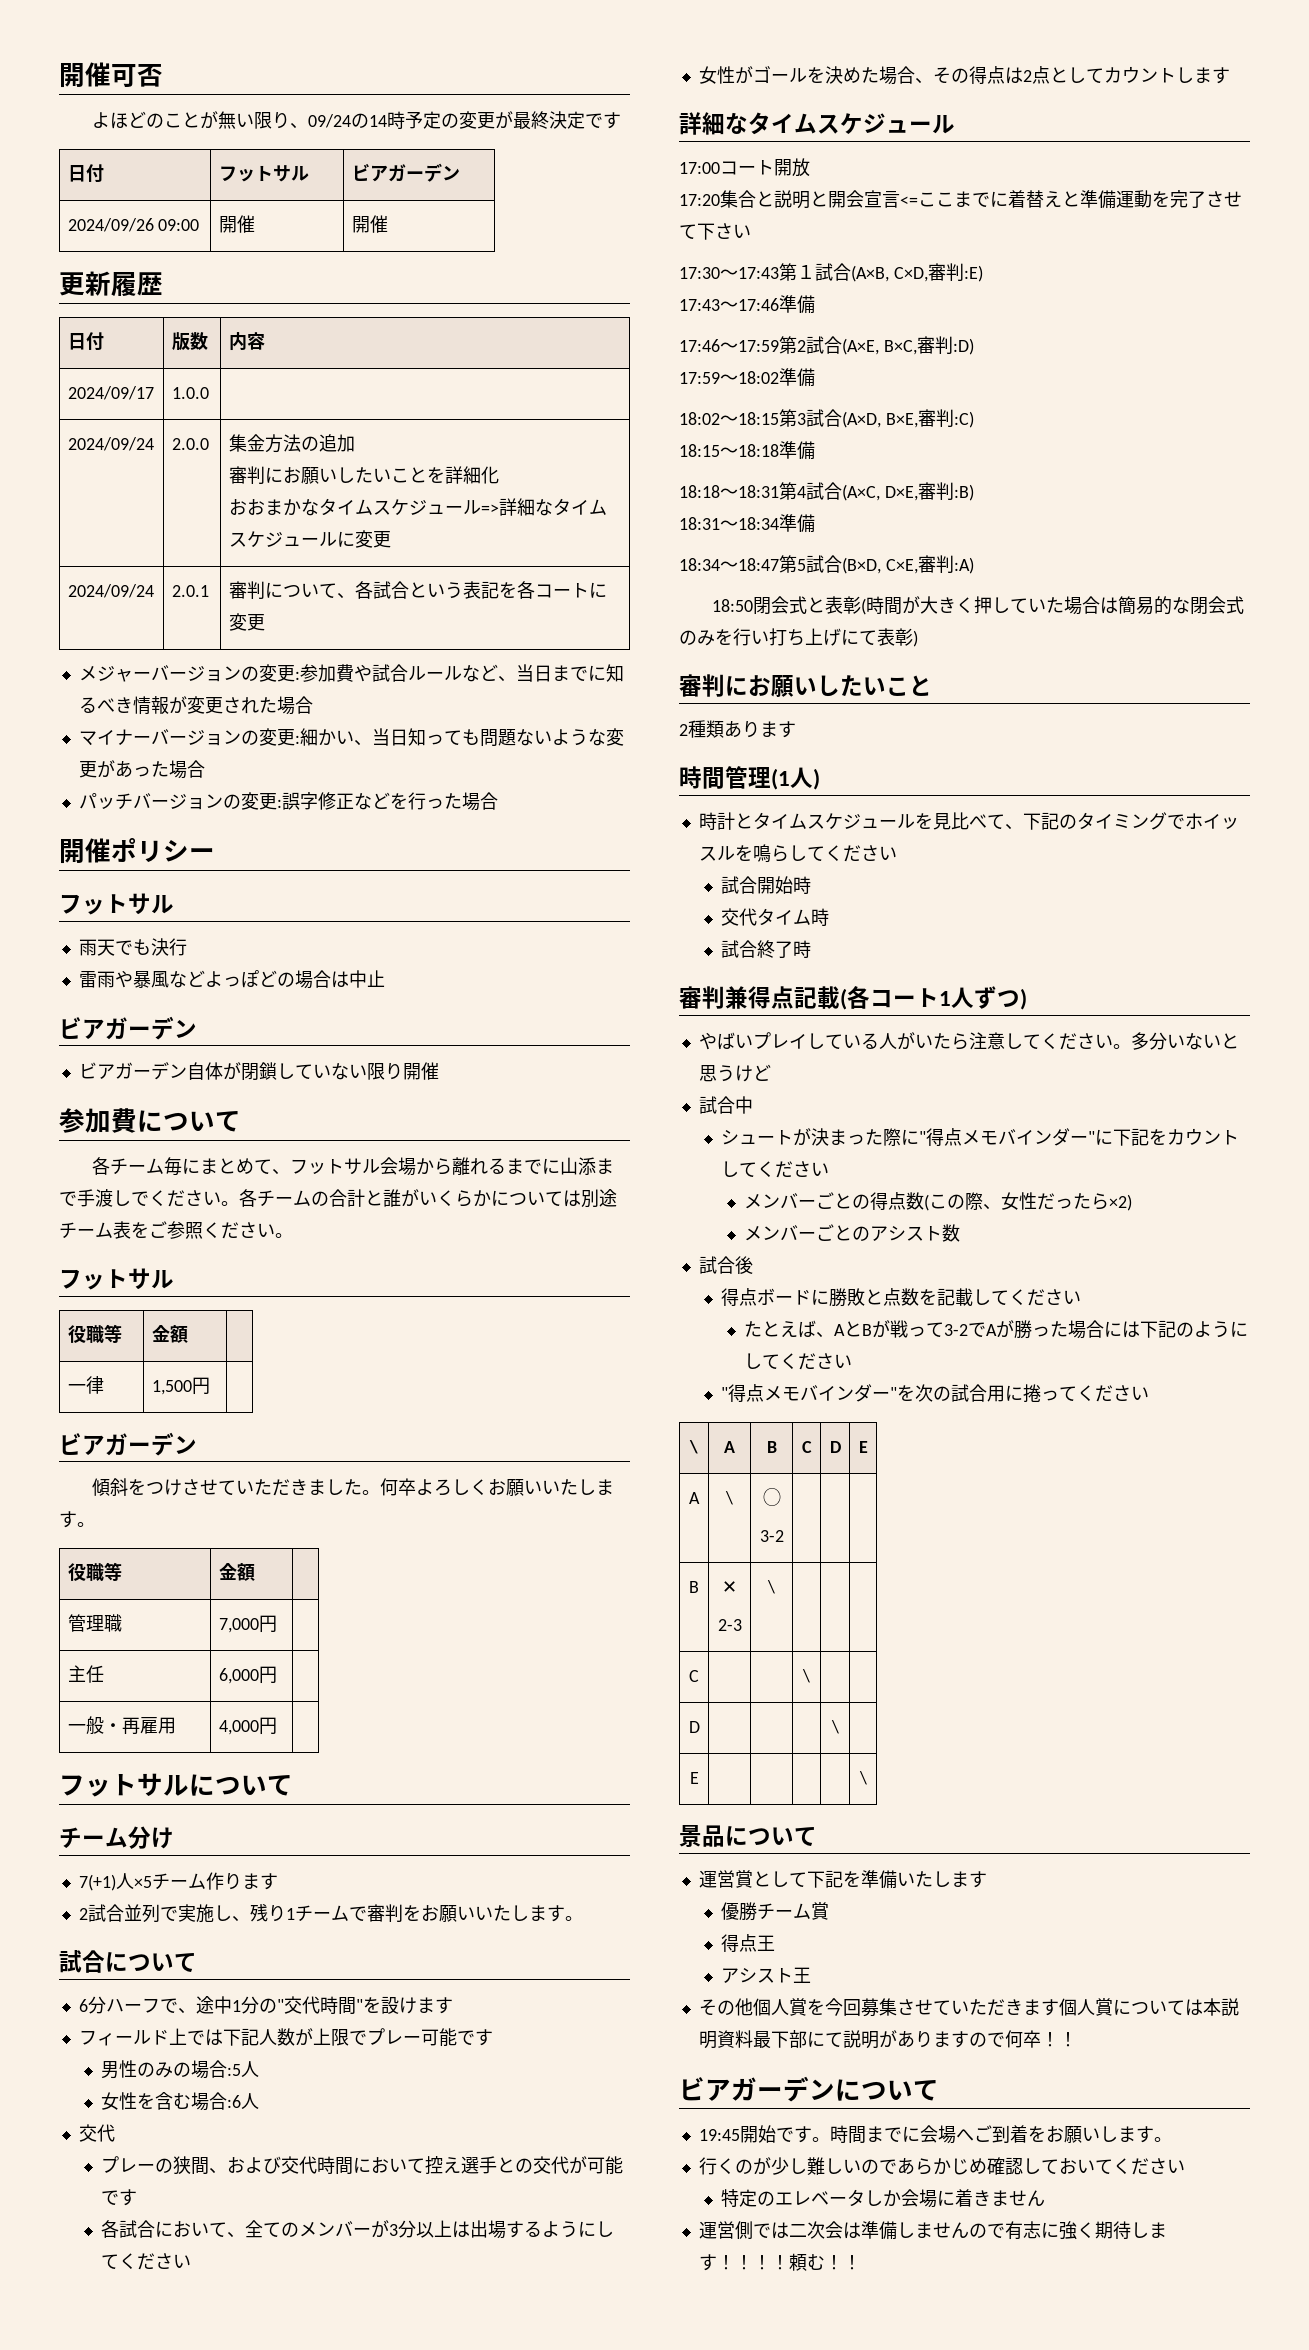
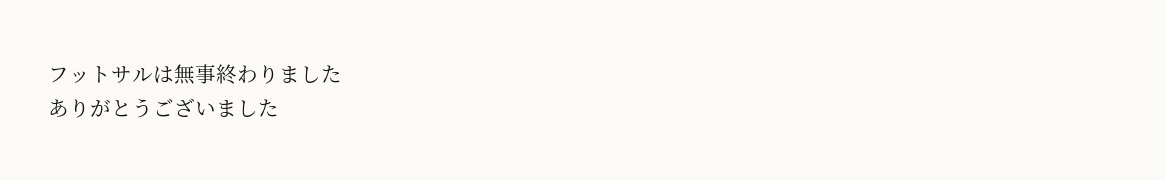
[59,62,163,88] [92,111,622,129] [67,164,104,183] [218,165,309,182] [351,163,460,182] [67,218,200,232] [218,215,255,233] [351,215,388,233] [59,271,163,297] [67,332,104,351] [171,332,208,351] [228,332,265,351] [67,386,154,400] [171,387,209,399] [67,437,154,451] [171,438,209,450] [228,434,355,453] [228,466,499,484] [228,498,607,516] [228,530,391,548] [67,584,154,598] [171,585,209,597] [228,581,607,599] [228,613,265,631] [78,664,624,682] [78,696,313,715] [78,728,624,747] [78,760,205,779] [78,792,498,811] [59,838,215,864] [59,893,174,915] [78,938,187,956] [78,970,385,989] [59,1016,197,1040] [78,1062,439,1081] [59,1108,241,1133] [92,1157,615,1176] [59,1189,617,1208] [59,1221,293,1239] [59,1268,174,1290] [67,1324,122,1343] [151,1325,188,1343] [67,1376,104,1394] [151,1377,210,1395] [59,1432,197,1456] [92,1478,615,1496] [59,1511,95,1528] [67,1562,122,1581] [218,1563,255,1581] [67,1614,122,1632] [218,1615,277,1633] [67,1665,104,1683] [218,1666,277,1684] [67,1716,176,1735] [218,1717,277,1735] [59,1773,293,1797] [59,1826,174,1849] [78,1872,278,1891] [78,1904,583,1923] [59,1950,197,1973] [78,1996,453,2015] [78,2028,493,2047] [101,2060,260,2079] [101,2092,260,2111] [78,2124,115,2142] [101,2156,624,2175] [101,2189,138,2206] [101,2220,615,2239] [101,2253,192,2270] [698,66,1230,85] [679,112,955,135] [679,158,810,177] [679,190,1242,209] [679,223,751,240] [679,263,983,282] [679,295,815,314] [679,336,974,355] [679,368,815,387] [679,409,974,428] [679,441,815,460] [679,482,974,501] [679,514,815,533] [679,555,974,574] [712,596,1245,615] [679,628,918,647] [679,674,932,697] [679,720,796,738] [679,766,820,790] [698,812,1239,830] [698,844,897,863] [721,876,812,894] [721,908,830,926] [721,940,812,958] [679,986,1027,1010] [698,1032,1239,1050] [698,1064,771,1082] [698,1096,753,1114] [721,1128,1240,1147] [721,1161,830,1178] [743,1192,1132,1211] [743,1224,960,1242] [698,1256,753,1274] [721,1288,1082,1307] [743,1320,1248,1339] [743,1353,852,1370] [721,1384,1150,1403] [689,1440,698,1454] [724,1441,735,1453] [766,1441,777,1453] [801,1441,812,1453] [829,1441,841,1453] [858,1441,868,1453] [689,1492,700,1504] [725,1491,733,1505] [762,1488,781,1506] [759,1530,784,1542] [689,1581,699,1593] [722,1581,737,1593] [717,1619,742,1631] [767,1580,775,1594] [689,1670,699,1682] [802,1669,810,1683] [688,1721,700,1733] [830,1720,839,1734] [689,1772,699,1784] [858,1771,867,1785] [679,1825,817,1847] [698,1870,987,1889] [721,1902,830,1921] [721,1934,776,1952] [721,1967,812,1983] [698,1998,1239,2017] [698,2030,1077,2049] [679,2076,939,2102] [698,2125,1172,2144] [698,2157,1185,2175] [721,2189,1046,2208] [698,2221,1167,2240] [698,2253,861,2271] 開催可否 // よほどのことが無い限り、09/24の14時予定の変更が最終決定です // 日付 | フットサル | ビアガーデン // 2024/09/26 09:00 | 開催 | 開催 // 更新履歴 // 日付 | 版数 | 内容 // 2024/09/17 | 1.0.0 | // 2024/09/24 | 2.0.0 | 集金方法の追加 // 審判にお願いしたいことを詳細化 // おおまかなタイムスケジュール=>詳細なタイムスケジュールに変更 // 2024/09/24 | 2.0.1 | 審判について、各試合という表記を各コートに変更 // メジャーバージョンの変更:参加費や試合ルールなど、当日までに知るべき情報が変更された場合 // マイナーバージョンの変更:細かい、当日知っても問題ないような変更があった場合 // パッチバージョンの変更:誤字修正などを行った場合 // 開催ポリシー // フットサル // 雨天でも決行 // 雷雨や暴風などよっぽどの場合は中止 // ビアガーデン // ビアガーデン自体が閉鎖していない限り開催 // 参加費について // 各チーム毎にまとめて、フットサル会場から離れるまでに山添まで手渡しでください。各チームの合計と誰がいくらかについては別途チーム表をご参照ください。 // フットサル // 役職等 | 金額 | // 一律 | 1,500円 | // ビアガーデン // 傾斜をつけさせていただきました。何卒よろしくお願いいたします。 // 役職等 | 金額 | // 管理職 | 7,000円 | // 主任 | 6,000円 | // 一般・再雇用 | 4,000円 | // フットサルについて // チーム分け // 7(+1)人×5チーム作ります // 2試合並列で実施し、残り1チームで審判をお願いいたします。 // 試合について // 6分ハーフで、途中1分の"交代時間"を設けます // フィールド上では下記人数が上限でプレー可能です // 男性のみの場合:5人 // 女性を含む場合:6人 // 交代 // プレーの狭間、および交代時間において控え選手との交代が可能です // 各試合において、全てのメンバーが3分以上は出場するようにしてください // 女性がゴールを決めた場合、その得点は2点としてカウントします // 詳細なタイムスケジュール // 17:00コート開放 // 17:20集合と説明と開会宣言<=ここまでに着替えと準備運動を完了させて下さい // 17:30～17:43第１試合(A×B, C×D,審判:E) // 17:43～17:46準備 // 17:46～17:59第2試合(A×E, B×C,審判:D) // 17:59～18:02準備 // 18:02～18:15第3試合(A×D, B×E,審判:C) // 18:15～18:18準備 // 18:18～18:31第4試合(A×C, D×E,審判:B) // 18:31～18:34準備 // 18:34～18:47第5試合(B×D, C×E,審判:A) // 18:50閉会式と表彰(時間が大きく押していた場合は簡易的な閉会式のみを行い打ち上げにて表彰) // 審判にお願いしたいこと // 2種類あります // 時間管理(1人) // 時計とタイムスケジュールを見比べて、下記のタイミングでホイッスルを鳴らしてください // 試合開始時 // 交代タイム時 // 試合終了時 // 審判兼得点記載(各コート1人ずつ) // やばいプレイしている人がいたら注意してください。多分いないと思うけど // 試合中 // シュートが決まった際に"得点メモバインダー"に下記をカウントしてください // メンバーごとの得点数(この際、女性だったら×2) // メンバーごとのアシスト数 // 試合後 // 得点ボードに勝敗と点数を記載してください // たとえば、AとBが戦って3-2でAが勝った場合には下記のようにしてください // "得点メモバインダー"を次の試合用に捲ってください // \ | A | B | C | D | E // A | \ | ◯ // 3-2 | | | // B | ✕ // 2-3 | \ | | | // C | | | \ | | // D | | | | \ | // E | | | | | \ // 景品について // 運営賞として下記を準備いたします // 優勝チーム賞 // 得点王 // アシスト王 // その他個人賞を今回募集させていただきます個人賞については本説明資料最下部にて説明がありますので何卒！！ // ビアガーデンについて // 19:45開始です。時間までに会場へご到着をお願いします。 // 行くのが少し難しいのであらかじめ確認しておいてください // 特定のエレベータしか会場に着きません // 運営側では二次会は準備しませんので有志に強く期待します！！！！頼む！！ -> [48,64,342,85] [48,98,279,118] フットサルは無事終わりました // ありがとうございました

